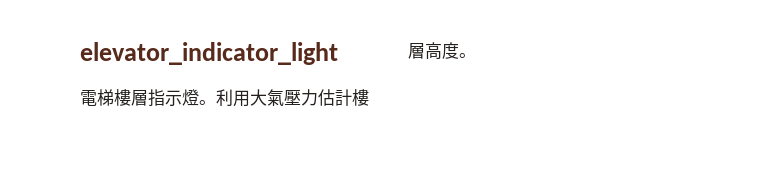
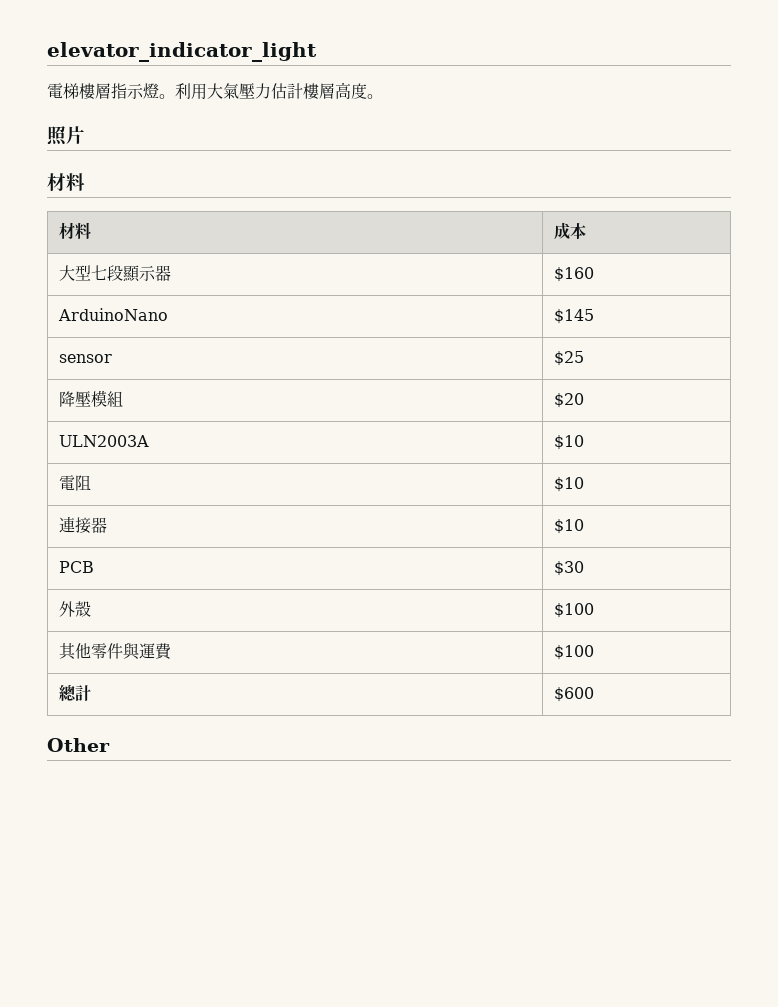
(476, 55) none -> [47,126,85,146] [47,173,85,192] [58,222,91,239] [553,222,586,240] [58,265,171,282] [553,267,594,282] [57,308,168,321] [553,309,594,324] [58,354,112,363] [553,351,584,366] [58,390,123,407] [553,393,584,408] [58,435,149,447] [553,435,584,450] [58,475,91,491] [553,477,584,492] [58,516,107,534] [553,519,584,534] [58,561,94,573] [553,561,584,576] [58,601,91,617] [553,603,594,618] [58,643,172,660] [553,645,594,660] [58,684,91,701] [553,687,594,702] [47,738,110,752] // 照片 // 材料 // 材料 | 成本 // 大型七段顯示器 | $160 // ArduinoNano | $145 // sensor | $25 // 降壓模組 | $20 // ULN2003A | $10 // 電阻 | $10 // 連接器 | $10 // PCB | $30 // 外殼 | $100 // 其他零件與運費 | $100 // 總計 | $600 // Other

